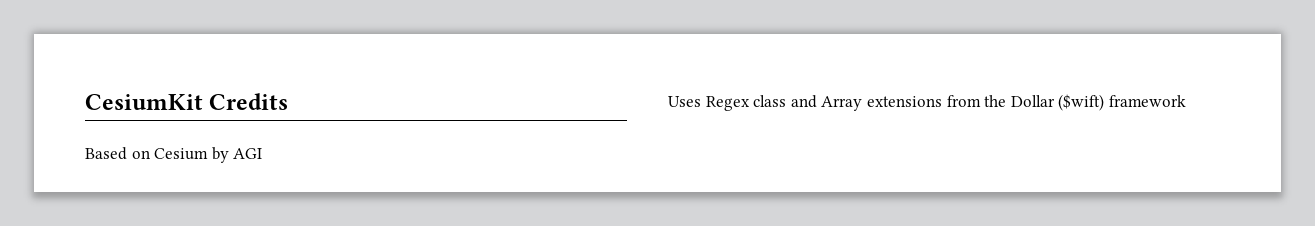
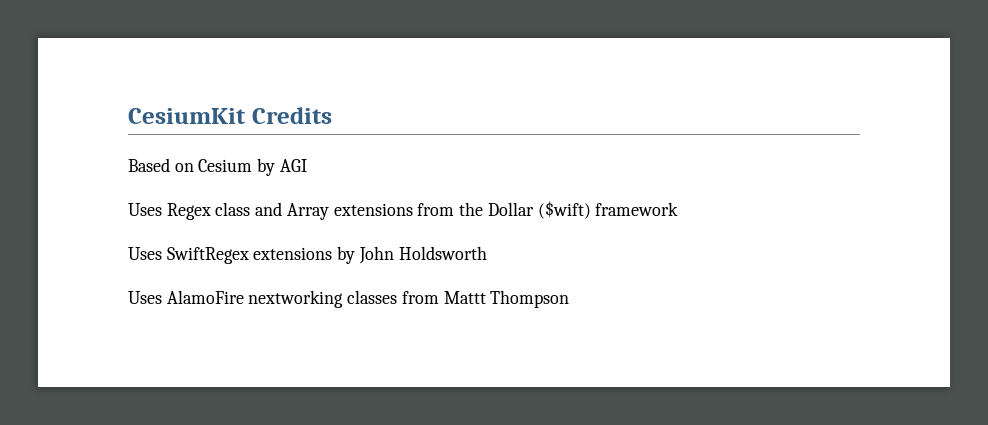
(1186, 101) none -> [128,246,487,264] [128,290,570,308] // Uses SwiftRegex extensions by John Holdsworth // Uses AlamoFire nextworking classes from Mattt Thompson

